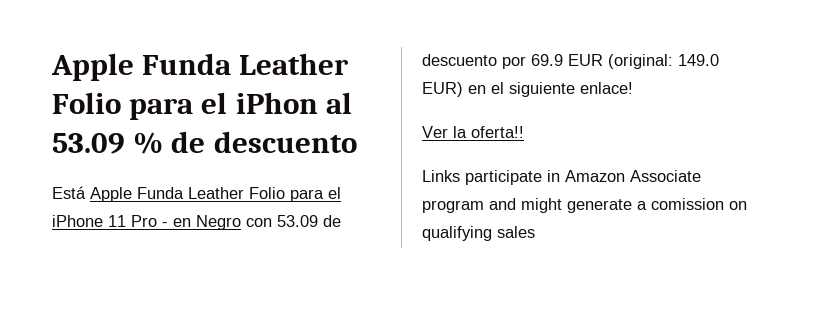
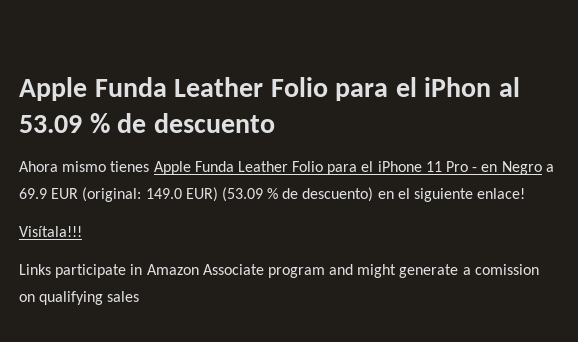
[52,186,86,199] Está -> [19,161,150,172] Ahora mismo tienes
[246,215,341,227] [422,54,526,69] con 53.09 de descuento por -> [545,164,554,172] a
(463, 89) none -> [221,187,374,202] (53.09 % de descuento)
[422,126,524,138] Ver la oferta!! -> [19,226,82,237] Visítala!!!

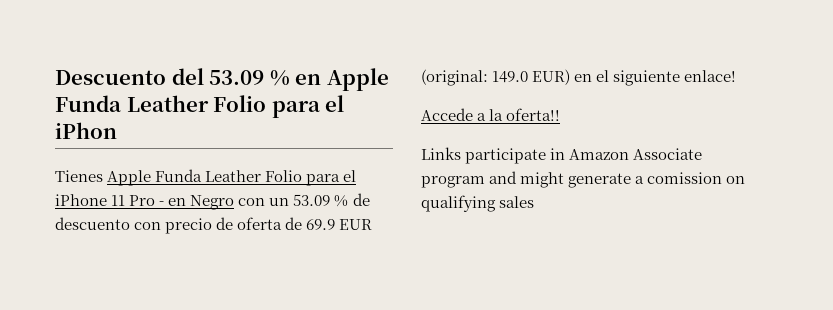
(19, 89) none -> [55,68,322,86] Descuento del 53.09 % en
[498,77,520,97] [19,113,275,133] [19,161,150,172] al 53.09 % de descuento // Ahora mismo tienes -> [55,170,103,182] // Tienes
[545,164,554,172] a -> [238,193,370,207] [55,217,303,234] con un 53.09 % de descuento con precio de oferta de
[221,187,374,202] (53.09 % de descuento) -> (571, 77) none
[19,226,82,237] Visítala!!! -> [421,108,561,121] Accede a la oferta!!

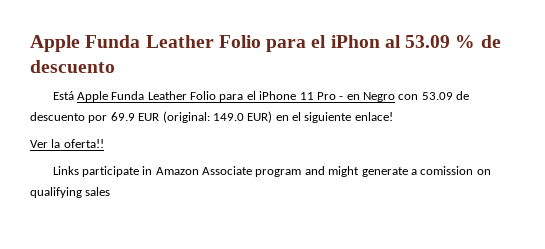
[55,68,322,86] Descuento del 53.09 % en -> (30, 43) none
[55,170,103,182] // Tienes -> [384,35,501,48] [30,60,115,73] [52,91,74,100] al 53.09 % de descuento // Está
[269,193,370,207] [55,217,303,234] un 53.09 % de descuento con precio de oferta de -> [421,91,470,100] [30,112,108,123] 53.09 de descuento por
[421,108,487,121] Accede a -> [30,140,48,148] Ver

